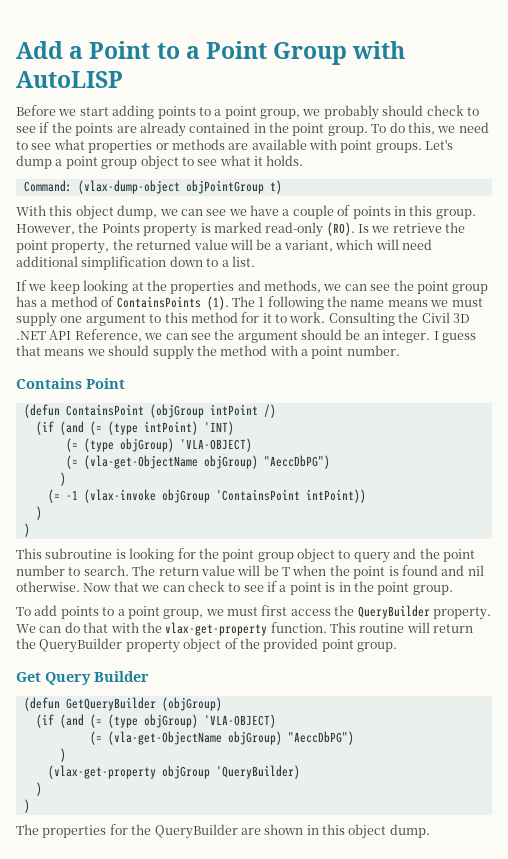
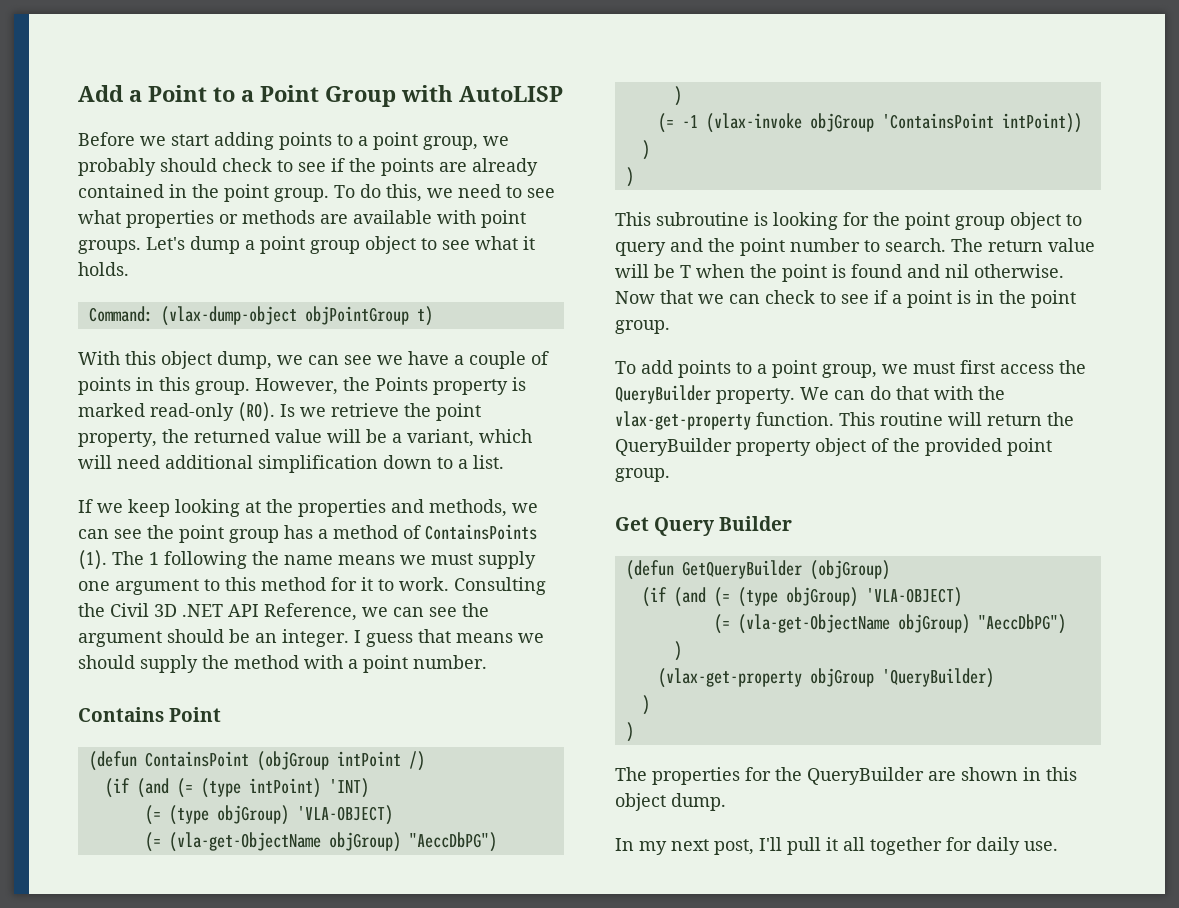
(430, 831) none -> [615,837,1058,855] // In my next post, I'll pull it all together for daily use.

